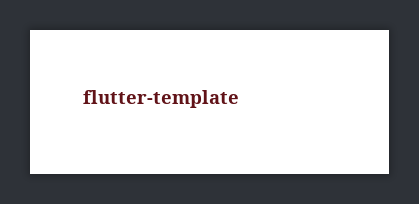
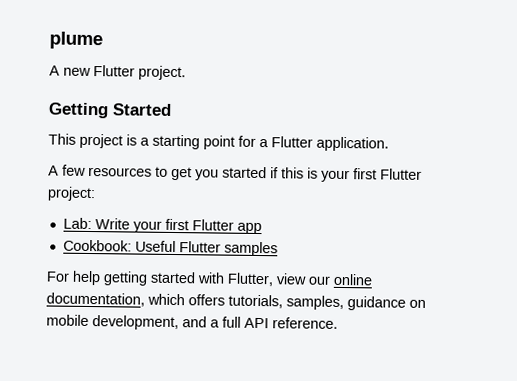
[83,90,239,108] flutter-template -> [49,31,103,50] [49,65,186,81] [48,102,172,119] [48,133,389,152] [48,164,422,183] [47,186,96,202] [62,217,262,235] [62,239,278,257] [46,270,373,287] [46,292,426,311] [46,314,338,331] plume // A new Flutter project. // Getting Started // This project is a starting point for a Flutter application. // A few resources to get you started if this is your first Flutter project: // Lab: Write your first Flutter app // Cookbook: Useful Flutter samples // For help getting started with Flutter, view our online documentation, which offers tutorials, samples, guidance on mobile development, and a full API reference.

